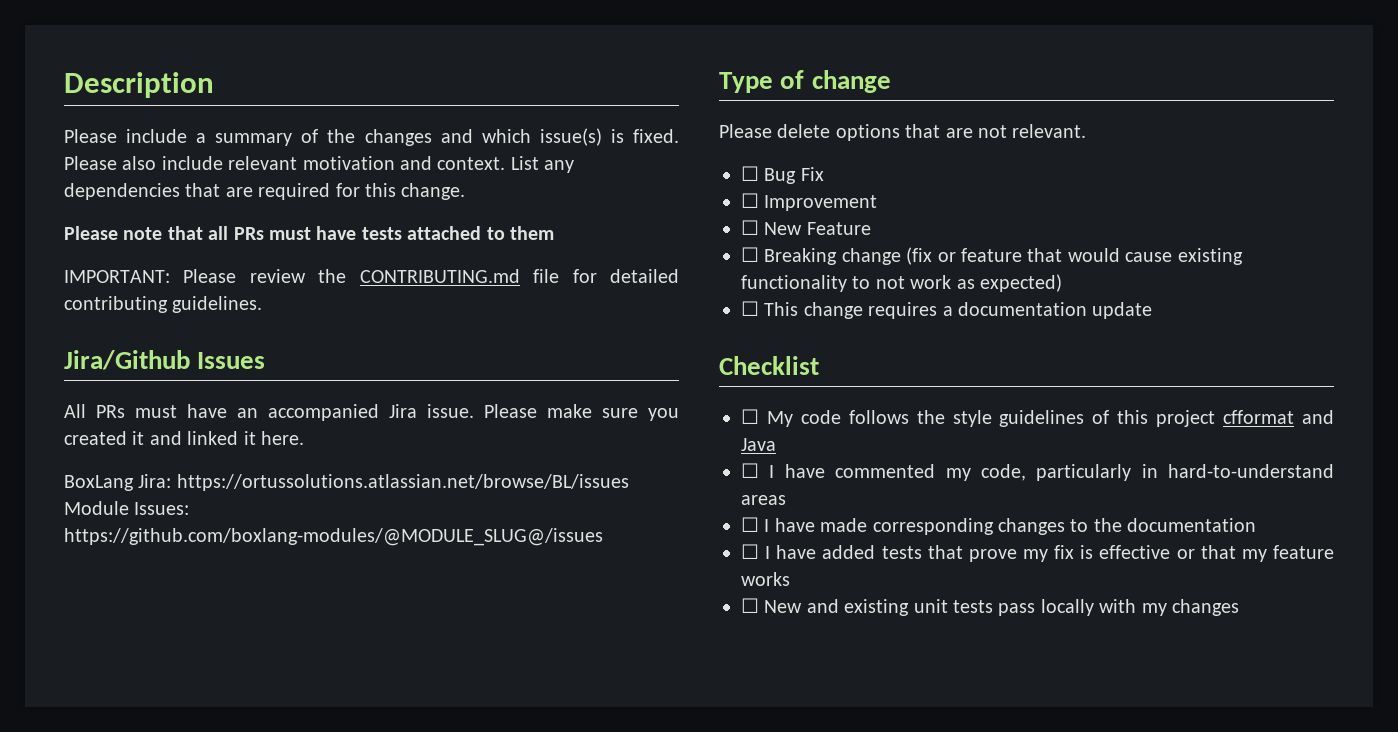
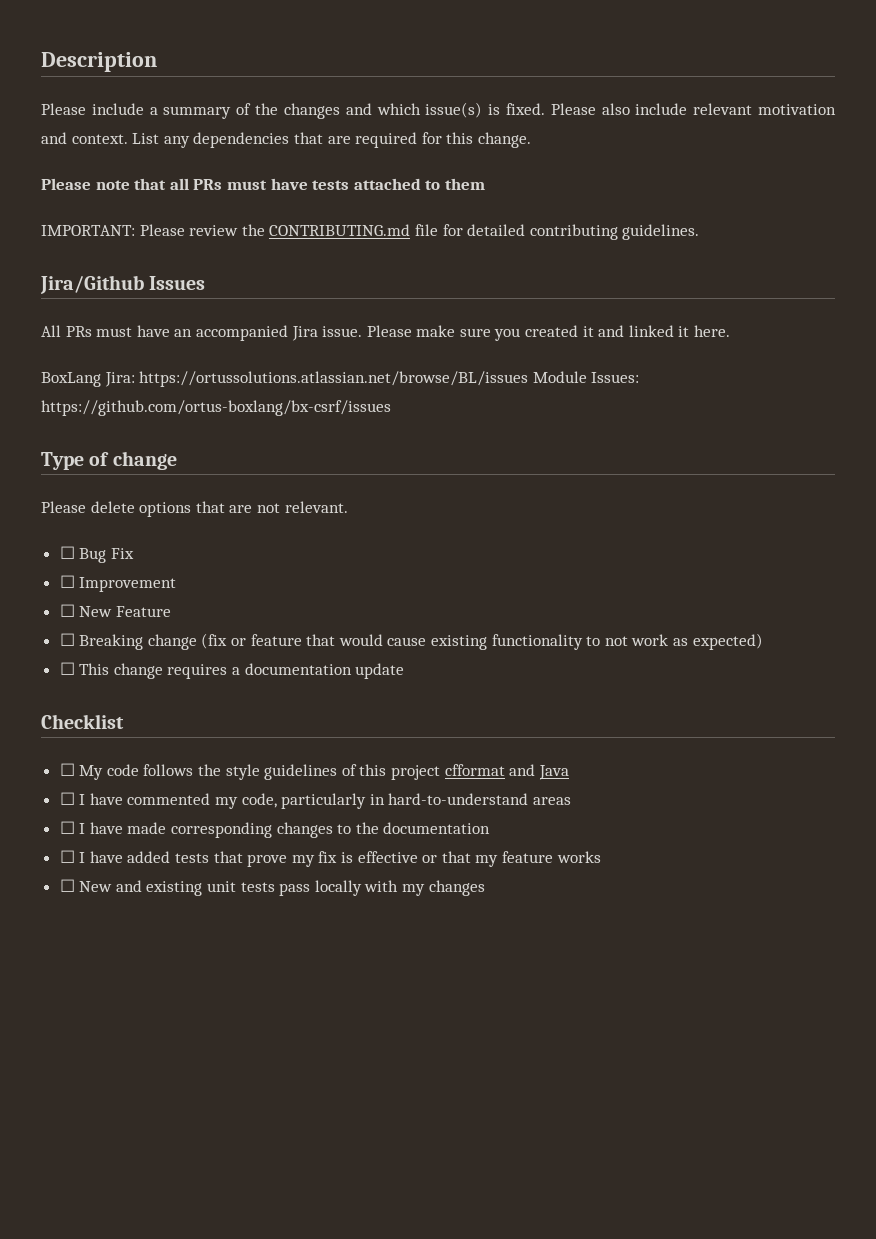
[64,528,603,546] https://github.com/boxlang-modules/@MODULE_SLUG@/issues -> [41,400,391,416] https://github.com/ortus-boxlang/bx-csrf/issues

